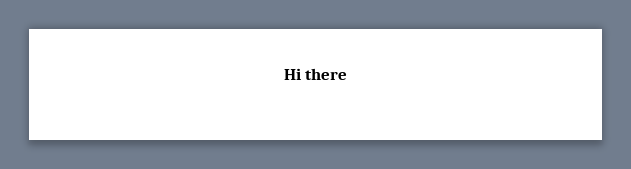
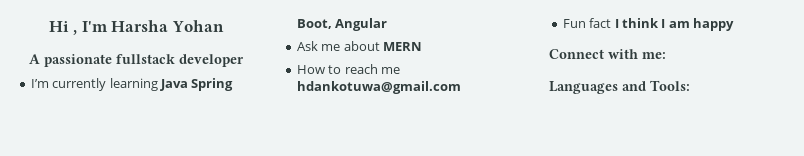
[305,68,348,80] there -> [72,20,224,35] [29,54,244,67] [30,78,234,91] [296,18,388,31] [296,41,422,51] [296,64,400,74] [296,81,461,94] [562,18,734,31] [549,49,666,59] [549,80,690,94] , I'm Harsha Yohan // A passionate fullstack developer // I’m currently learning Java Spring Boot, Angular // Ask me about MERN // How to reach me hdankotuwa@gmail.com // Fun fact I think I am happy // Connect with me: // Languages and Tools:

